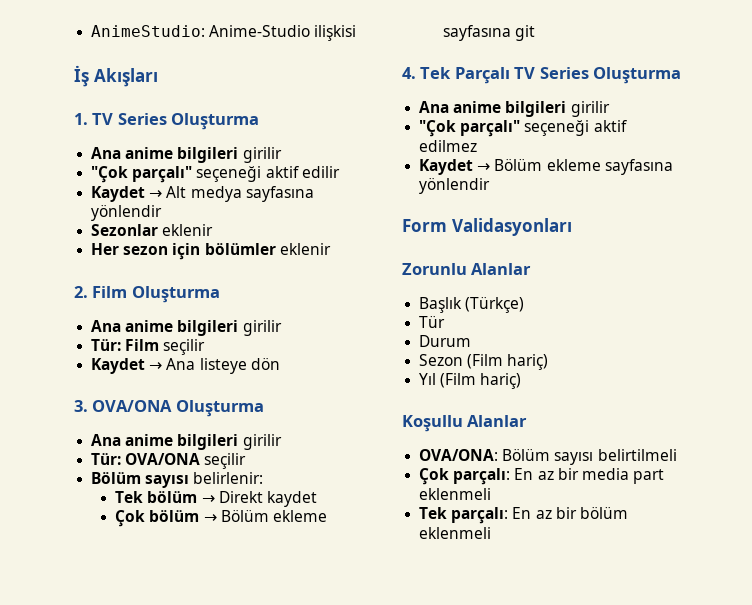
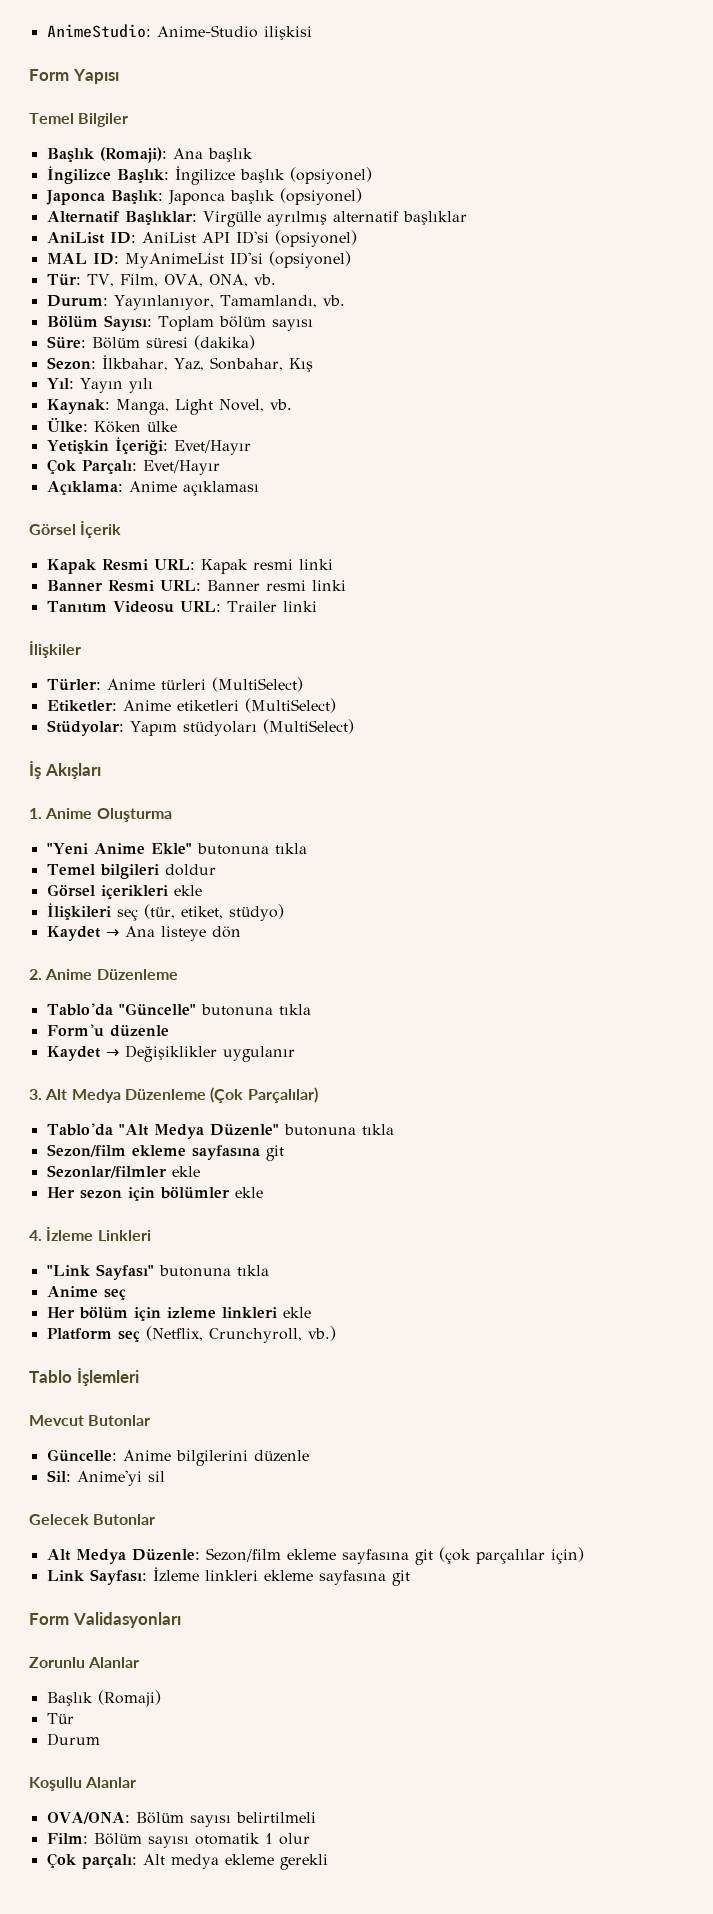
(357, 33) none -> [29,69,119,84] [29,113,129,127] [46,147,253,163] [46,166,372,185] [45,188,362,205] [46,211,467,227] [46,230,357,247] [46,251,351,268] [46,274,276,287] [46,295,345,310] [46,315,313,331] [46,335,255,350] [46,355,313,372] [46,378,153,393] [46,399,292,415] [46,417,177,433] [46,437,251,455] [46,459,220,475] [46,481,259,496] [29,521,122,538] [46,559,333,574] [46,580,346,592] [46,601,317,613] [29,641,81,658] [46,677,303,692] [46,698,336,713] [46,719,354,736] // Form Yapısı // Temel Bilgiler // Başlık (Romaji): Ana başlık // İngilizce Başlık: İngilizce başlık (opsiyonel) // Japonca Başlık: Japonca başlık (opsiyonel) // Alternatif Başlıklar: Virgülle ayrılmış alternatif başlıklar // AniList ID: AniList API ID'si (opsiyonel) // MAL ID: MyAnimeList ID'si (opsiyonel) // Tür: TV, Film, OVA, ONA, vb. // Durum: Yayınlanıyor, Tamamlandı, vb. // Bölüm Sayısı: Toplam bölüm sayısı // Süre: Bölüm süresi (dakika) // Sezon: İlkbahar, Yaz, Sonbahar, Kış // Yıl: Yayın yılı // Kaynak: Manga, Light Novel, vb. // Ülke: Köken ülke // Yetişkin İçeriği: Evet/Hayır // Çok Parçalı: Evet/Hayır // Açıklama: Anime açıklaması // Görsel İçerik // Kapak Resmi URL: Kapak resmi linki // Banner Resmi URL: Banner resmi linki // Tanıtım Videosu URL: Trailer linki // İlişkiler // Türler: Anime türleri (MultiSelect) // Etiketler: Anime etiketleri (MultiSelect) // Stüdyolar: Yapım stüdyoları (MultiSelect)
[92,113,260,130] [91,147,282,163] [91,166,340,183] [91,186,314,202] [91,205,163,221] [91,224,214,236] [91,243,331,260] [74,286,220,303] [91,320,282,336] [91,339,206,355] TV Series Oluşturma // Ana anime bilgileri girilir // "Çok parçalı" seçeneği aktif edilir // Kaydet → Alt medya sayfasına yönlendir // Sezonlar eklenir // Her sezon için bölümler eklenir // 2. Film Oluşturma // Ana anime bilgileri girilir // Tür: Film seçilir -> [45,808,172,822] [46,843,307,855] [46,864,216,879] [46,884,202,899] [46,903,284,921] Anime Oluşturma // "Yeni Anime Ekle" butonuna tıkla // Temel bilgileri doldur // Görsel içerikleri ekle // İlişkileri seç (tür, etiket, stüdyo)
[74,400,264,417] [91,434,282,450] [91,453,247,469] [91,472,264,488] [115,491,317,507] [115,510,327,527] [443,25,536,41] [402,67,682,84] [419,101,610,117] [419,120,627,137] [419,140,478,152] [419,159,673,175] [419,178,491,194] 3. OVA/ONA Oluşturma // Ana anime bilgileri girilir // Tür: OVA/ONA seçilir // Bölüm sayısı belirlenir: // Tek bölüm → Direkt kaydet // Çok bölüm → Bölüm ekleme sayfasına git // 4. Tek Parçalı TV Series Oluşturma // Ana anime bilgileri girilir // "Çok parçalı" seçeneği aktif edilmez // Kaydet → Bölüm ekleme sayfasına yönlendir -> [29,969,178,980] [46,1003,311,1016] [46,1024,169,1037] [46,1045,295,1062] [29,1087,318,1103] [46,1123,394,1139] [46,1144,284,1161] [46,1165,200,1178] [46,1186,263,1201] [29,1227,151,1241] [46,1264,269,1280] [46,1286,126,1300] [46,1306,311,1321] [46,1326,336,1343] [29,1368,139,1386] [29,1415,151,1426] [46,1449,309,1466] [46,1470,165,1486] [29,1514,156,1525] [46,1547,584,1565] [46,1567,410,1586] 2. Anime Düzenleme // Tablo'da "Güncelle" butonuna tıkla // Form'u düzenle // Kaydet → Değişiklikler uygulanır // 3. Alt Medya Düzenleme (Çok Parçalılar) // Tablo'da "Alt Medya Düzenle" butonuna tıkla // Sezon/film ekleme sayfasına git // Sezonlar/filmler ekle // Her sezon için bölümler ekle // 4. İzleme Linkleri // "Link Sayfası" butonuna tıkla // Anime seç // Her bölüm için izleme linkleri ekle // Platform seç (Netflix, Crunchyroll, vb.) // Tablo İşlemleri // Mevcut Butonlar // Güncelle: Anime bilgilerini düzenle // Sil: Anime'yi sil // Gelecek Butonlar // Alt Medya Düzenle: Sezon/film ekleme sayfasına git (çok parçalılar için) // Link Sayfası: İzleme linkleri ekleme sayfasına git
[465,297,525,313] (Türkçe) -> [97,1690,161,1707] (Romaji)
[419,354,549,370] [419,373,522,389] // Sezon (Film hariç) // Yıl (Film hariç) -> (100, 1739) none
[419,468,665,485] [419,488,492,500] [419,507,628,524] [419,527,492,539] Çok parçalı: En az bir media part eklenmeli // Tek parçalı: En az bir bölüm eklenmeli -> [46,1833,310,1848] [46,1853,328,1870] Film: Bölüm sayısı otomatik 1 olur // Çok parçalı: Alt medya ekleme gerekli

